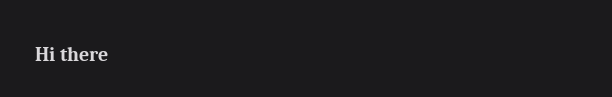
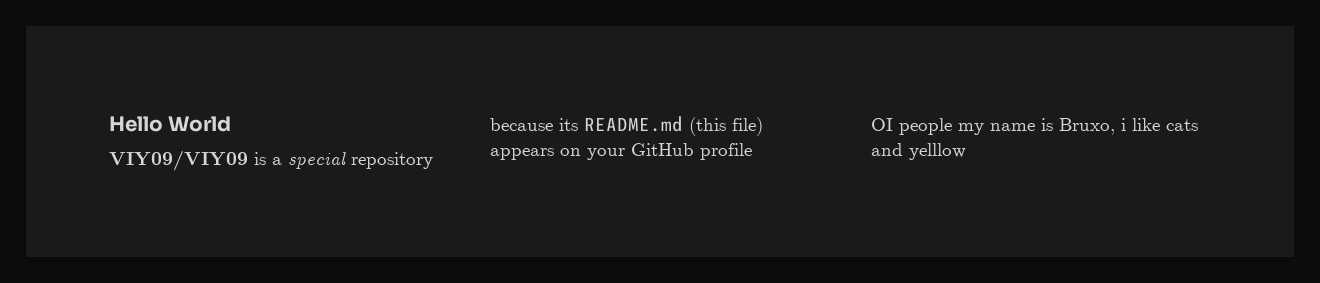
[35,46,109,61] Hi there -> [109,116,232,132] [109,150,433,171] [490,116,763,136] [490,143,752,160] [871,118,1198,135] [871,143,966,160] Hello World // VIY09/VIY09 is a special repository because its README.md (this file) appears on your GitHub profile // OI people my name is Bruxo, i like cats and yelllow

